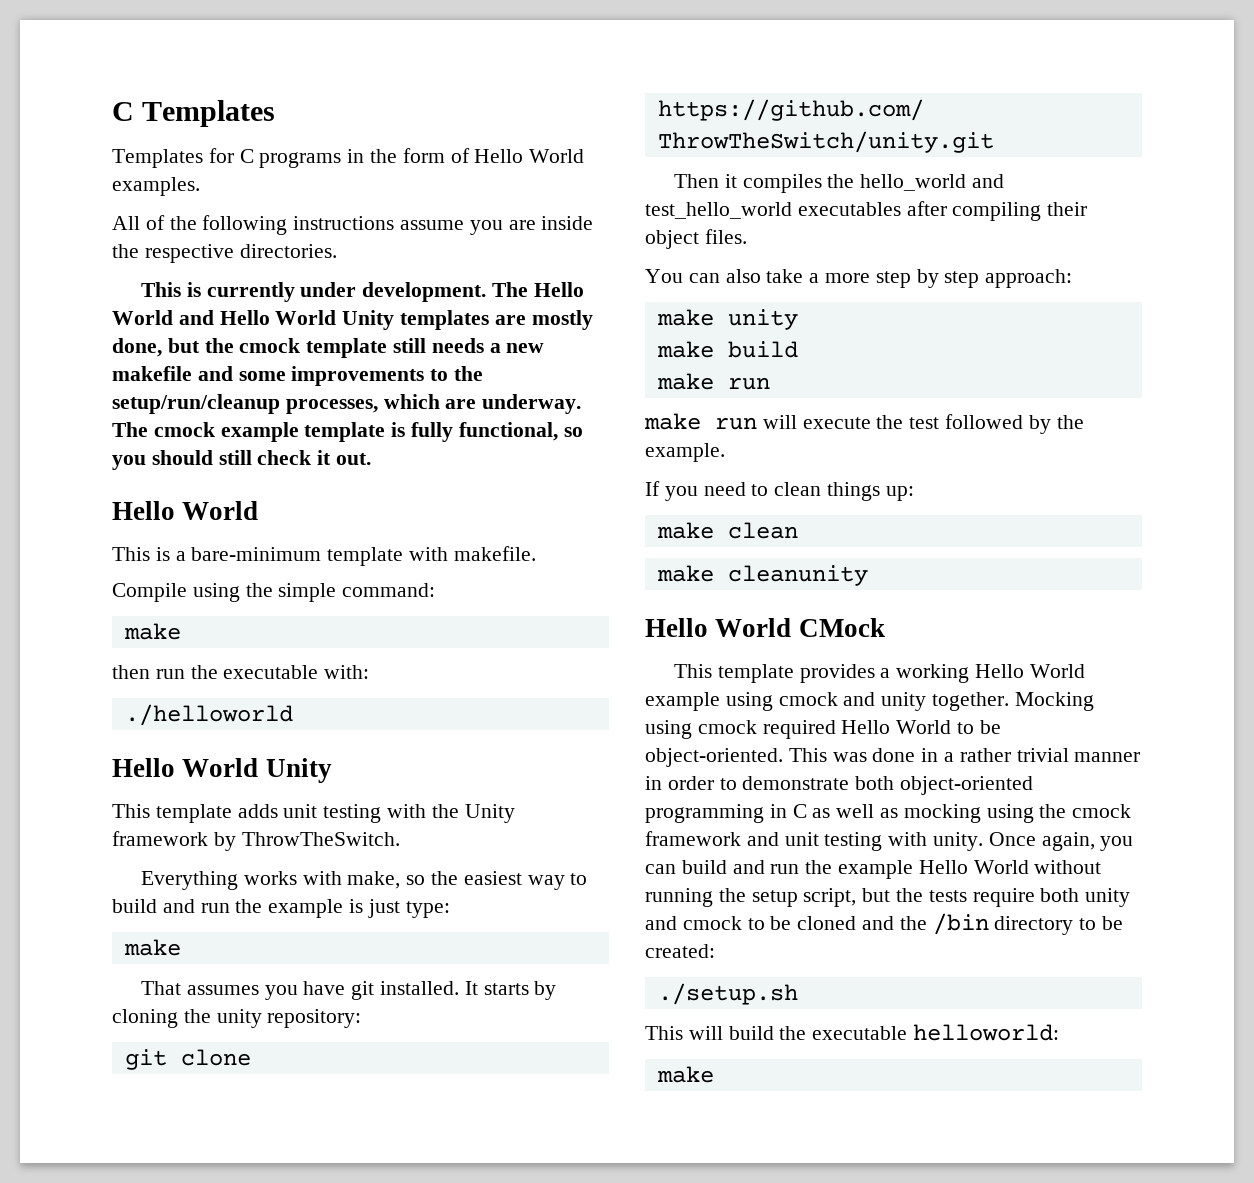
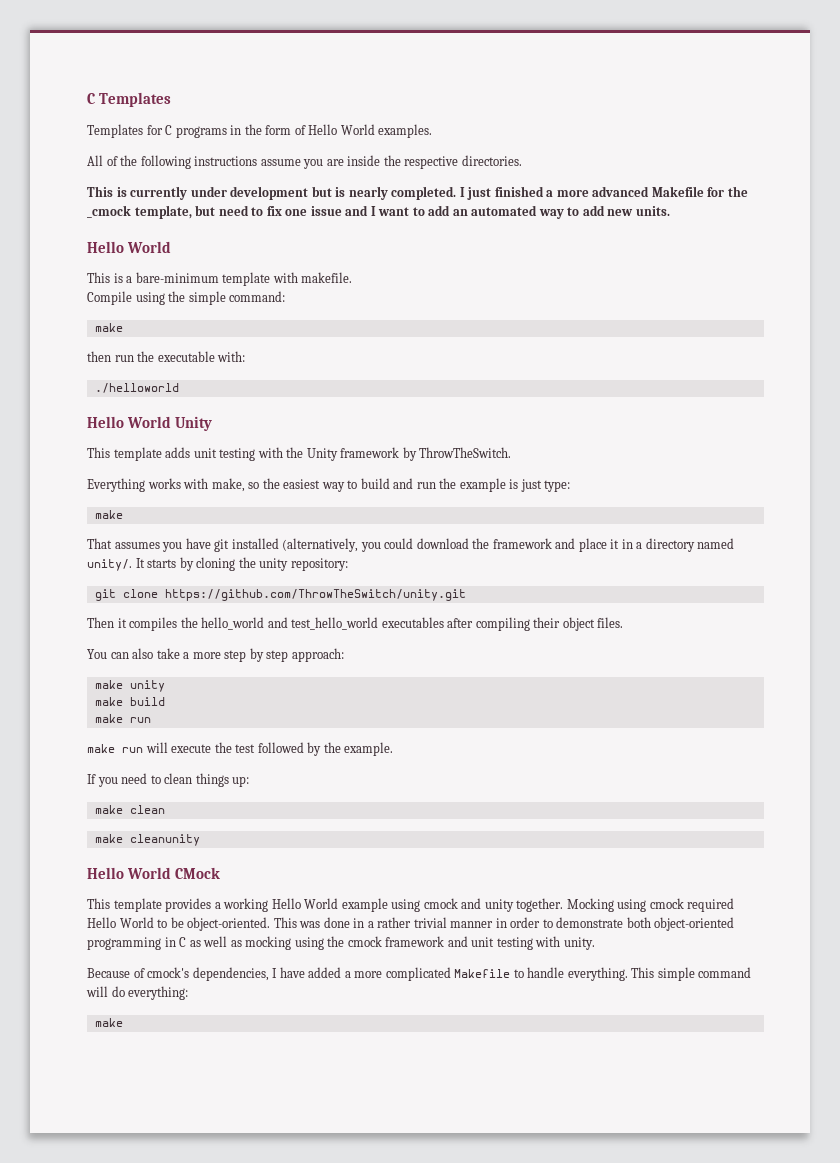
[362,282,584,302] [112,310,593,330] [112,338,545,358] [112,366,484,386] [112,394,582,414] [112,422,583,442] [112,450,372,470] development. The Hello World and Hello World Unity templates are mostly done, but the cmock template still needs a new makefile and some improvements to the setup/run/cleanup processes, which are underway. The cmock example template is fully functional, so you should still check it out. -> [230,186,748,200] [87,205,670,219] development but is nearly completed. I just finished a more advanced Makefile for the _cmock template, but need to fix one issue and I want to add an automated way to add new units.
[380,981,460,995] installed. -> [231,538,735,552] [87,559,132,571] installed (alternatively, you could download the framework and place it in a directory named unity/.
[988,832,1134,851] [645,860,1102,879] [645,888,1131,907] [645,913,1124,935] [645,944,715,958] [657,983,798,1005] [645,1024,1060,1041] Once again, you can build and run the example Hello World without running the setup script, but the tests require both unity and cmock to be cloned and the /bin directory to be created: // ./setup.sh // This will build the executable helloworld: -> [87,967,752,981] [86,986,189,1000] // Because of cmock's dependencies, I have added a more complicated Makefile to handle everything. This simple command will do everything:

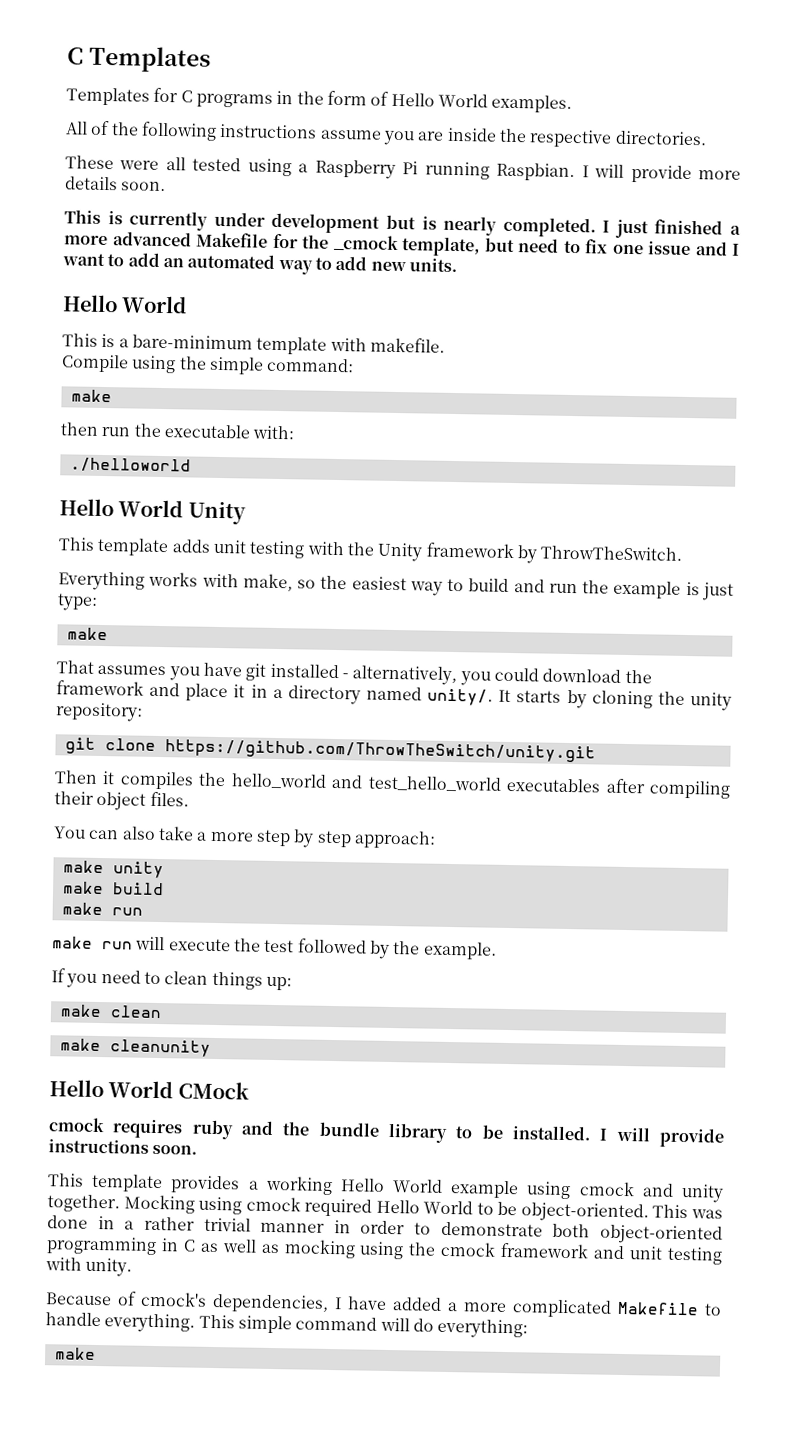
(522, 160) none -> [65,155,741,184] [65,176,167,192] // These were all tested using a Raspberry Pi running Raspbian. I will provide more details soon.
[282,538,359,552] (alternatively, -> [341,665,458,686] - alternatively,
(220, 873) none -> [48,1117,726,1148] [48,1139,198,1155] // cmock requires ruby and the bundle library to be installed. I will provide instructions soon.

